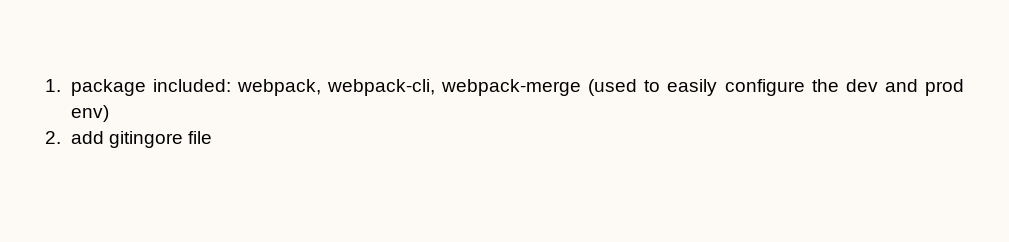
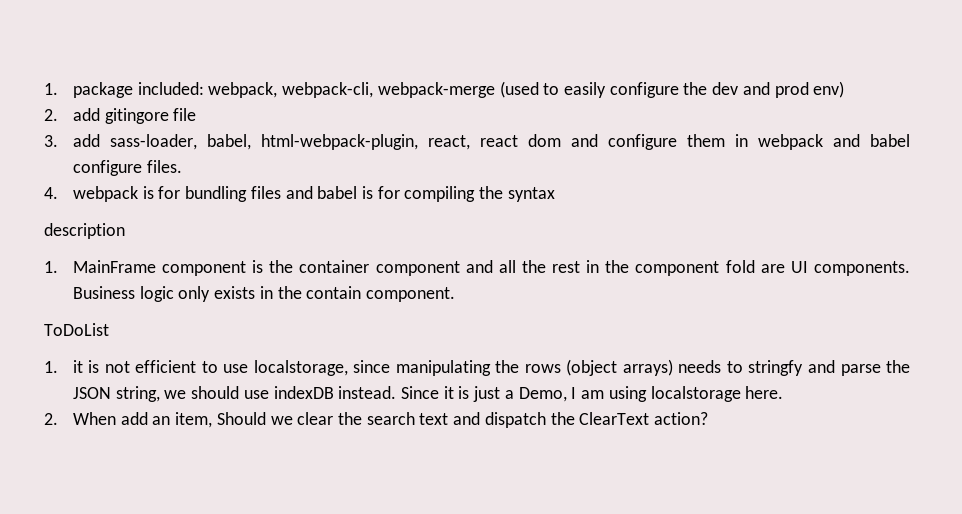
(212, 137) none -> [44,134,911,150] [72,160,182,176] [44,186,555,202] [44,223,125,239] [44,260,911,276] [72,286,455,302] [44,323,109,336] [44,359,910,376] [72,386,784,402] [44,412,709,428] // 3. add sass-loader, babel, html-webpack-plugin, react, react dom and configure them in webpack and babel configure files. // 4. webpack is for bundling files and babel is for compiling the syntax // description // 1. MainFrame component is the container component and all the rest in the component fold are UI components. Business logic only exists in the contain component. // ToDoList // 1. it is not efficient to use localstorage, since manipulating the rows (object arrays) needs to stringfy and parse the JSON string, we should use indexDB instead. Since it is just a Demo, I am using localstorage here. // 2. When add an item, Should we clear the search text and dispatch the ClearText action?

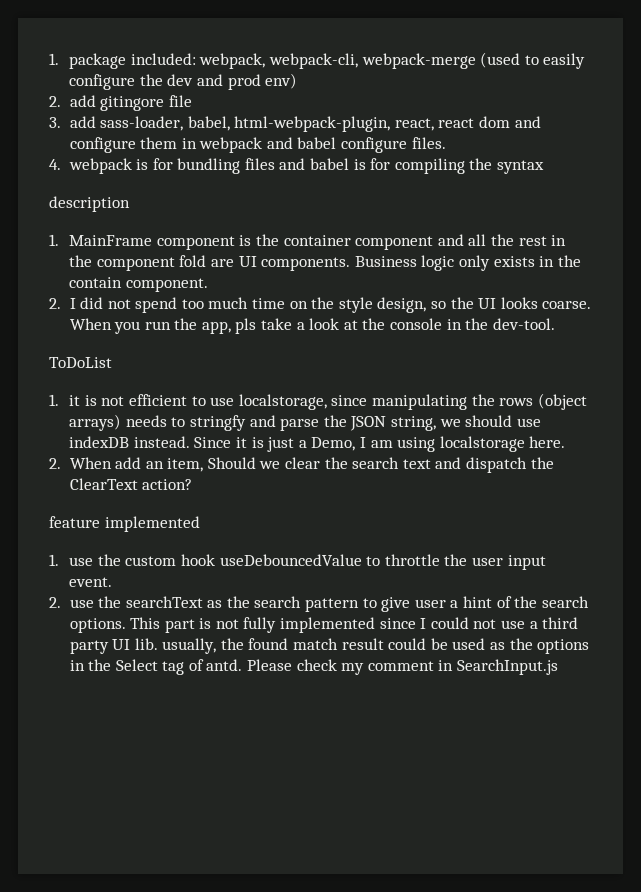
(455, 294) none -> [49,297,592,313] [69,318,555,334] // 2. I did not spend too much time on the style design, so the UI looks coarse. When you run the app, pls take a look at the console in the dev-tool.
(709, 418) none -> [49,516,200,532] [49,554,546,570] [69,577,113,587] [49,596,589,612] [69,617,579,633] [69,638,590,654] [69,659,558,675] // feature implemented // 1. use the custom hook useDebouncedValue to throttle the user input event. // 2. use the searchText as the search pattern to give user a hint of the search options. This part is not fully implemented since I could not use a third party UI lib. usually, the found match result could be used as the options in the Select tag of antd. Please check my comment in SearchInput.js

